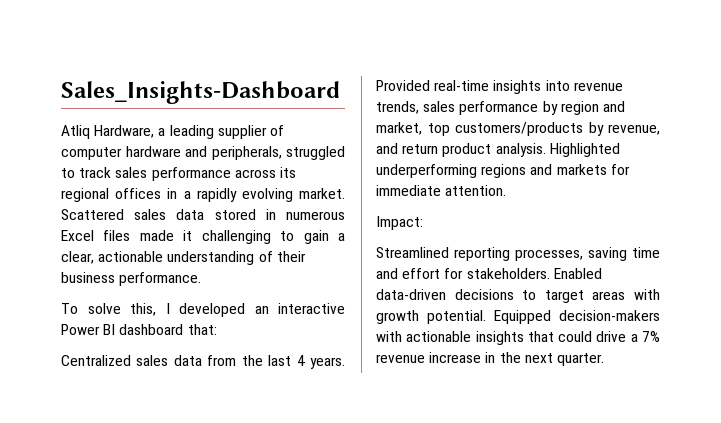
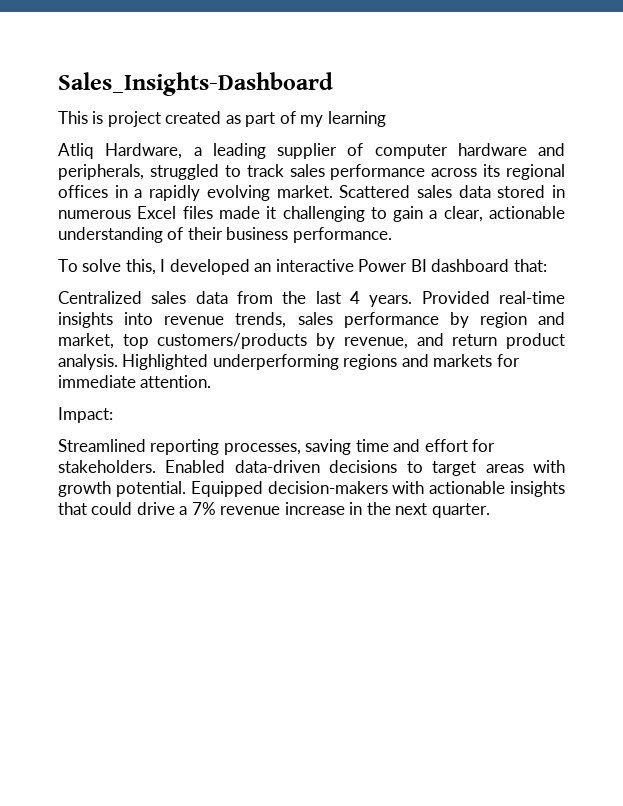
(340, 92) none -> [58,111,386,127] // This is project created as part of my learning

